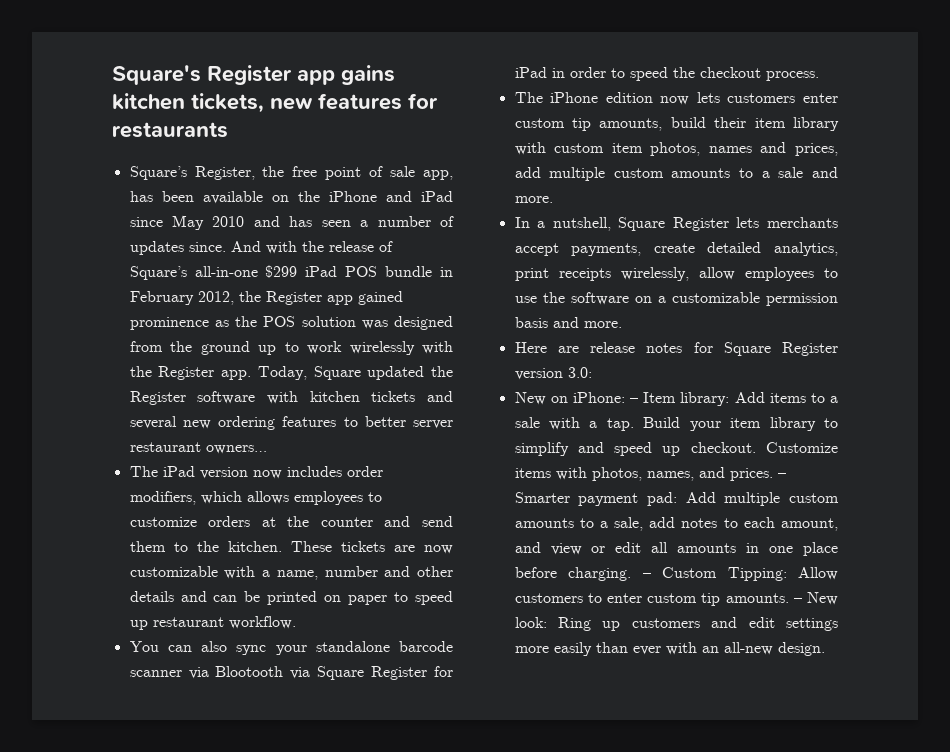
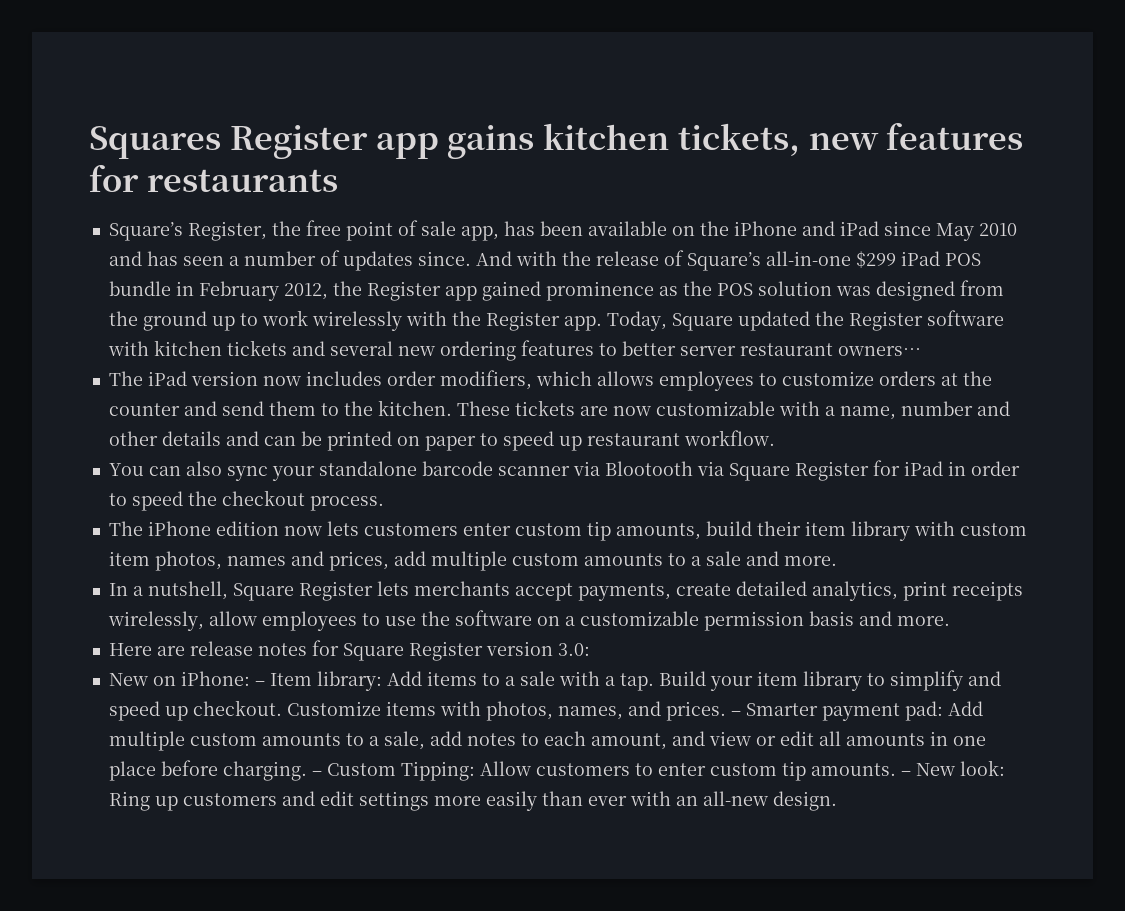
[112,65,201,85] Square's -> [89,126,221,159] Squares

